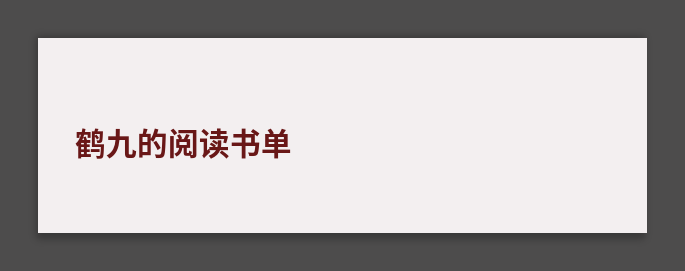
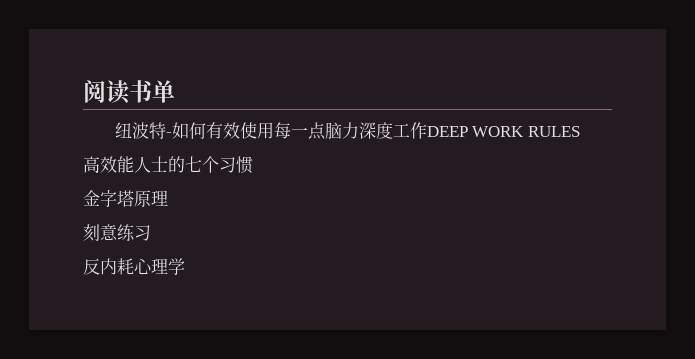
[75,128,168,159] 鹤九的 -> (83, 91) none
(292, 143) none -> [114,122,580,140] [83,156,253,174] [83,190,168,207] [83,224,151,241] [83,258,185,275] // 纽波特-如何有效使用每一点脑力深度工作DEEP WORK RULES // 高效能人士的七个习惯 // 金字塔原理 // 刻意练习 // 反内耗心理学

